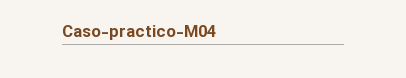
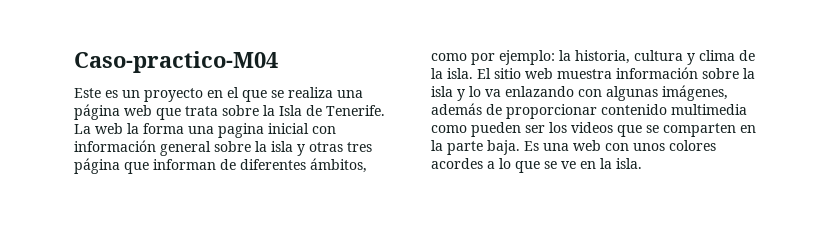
(216, 32) none -> [74,87,363,102] [74,104,385,120] [74,123,336,138] [74,140,372,156] [74,158,367,174] [431,50,755,65] [431,67,755,79] [431,85,728,101] [431,103,747,119] [431,122,756,137] [431,140,716,155] [431,158,642,173] // Este es un proyecto en el que se realiza una página web que trata sobre la Isla de Tenerife. La web la forma una pagina inicial con información general sobre la isla y otras tres página que informan de diferentes ámbitos, como por ejemplo: la historia, cultura y clima de la isla. El sitio web muestra información sobre la isla y lo va enlazando con algunas imágenes, además de proporcionar contenido multimedia como pueden ser los videos que se comparten en la parte baja. Es una web con unos colores acordes a lo que se ve en la isla.

